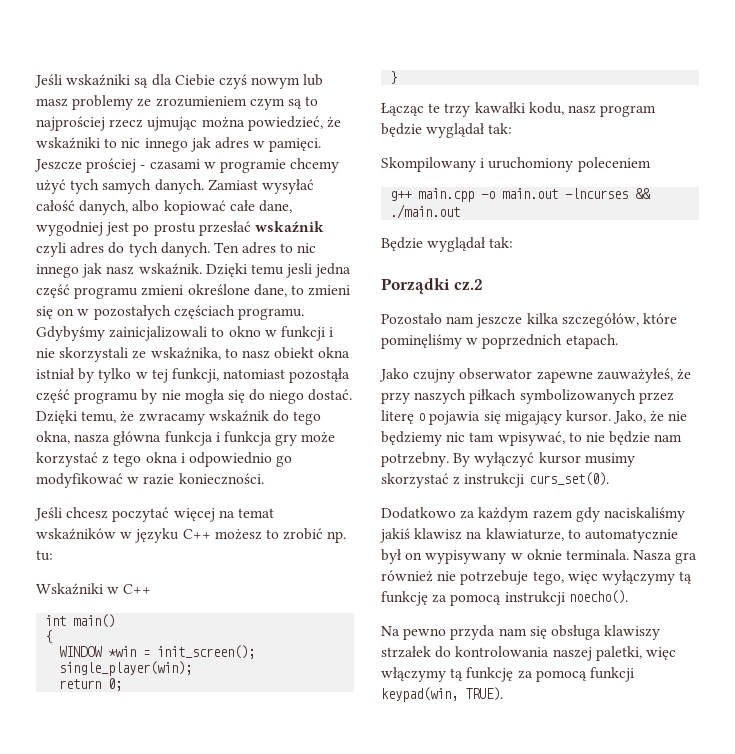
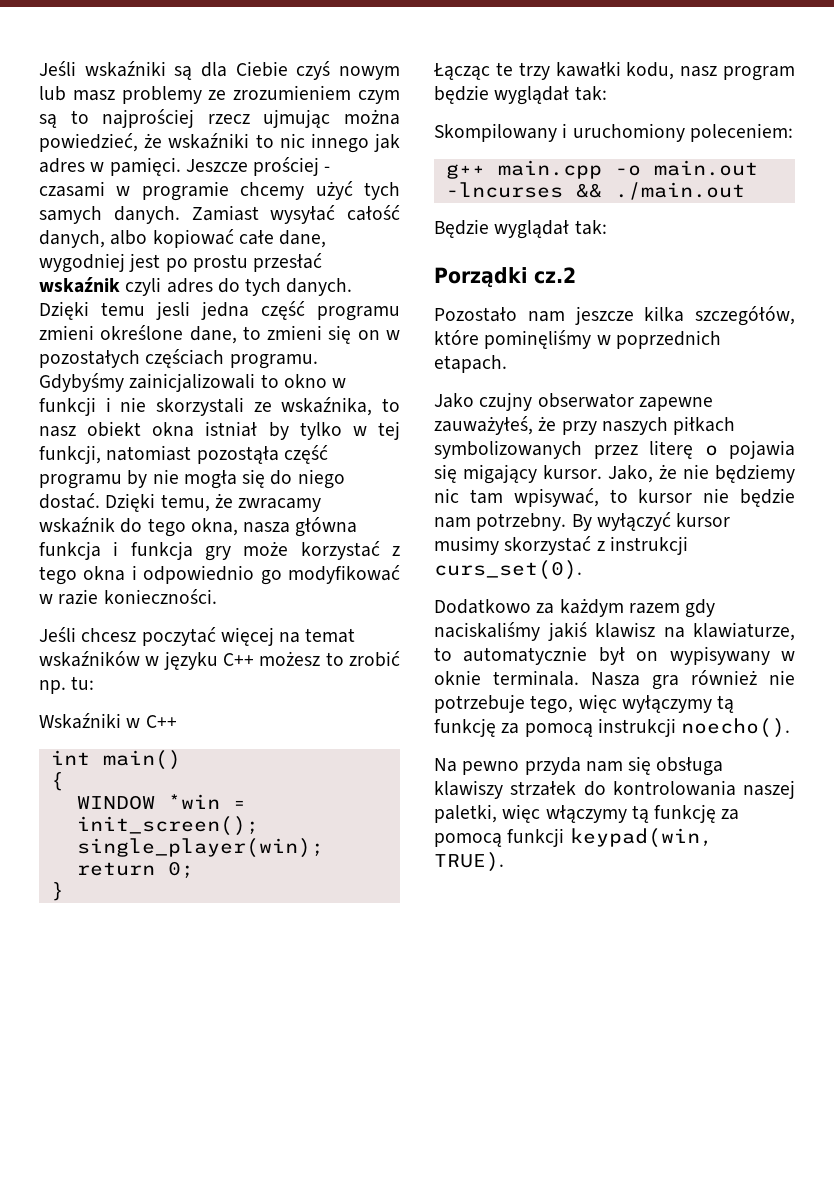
[213,242,317,254] [36,263,202,278] Ten adres to nic innego jak nasz wskaźnik. -> (353, 287) none
[577,157,651,172] poleceniem -> [689,123,793,142] poleceniem:
(582, 437) none -> [638,489,693,503] kursor

